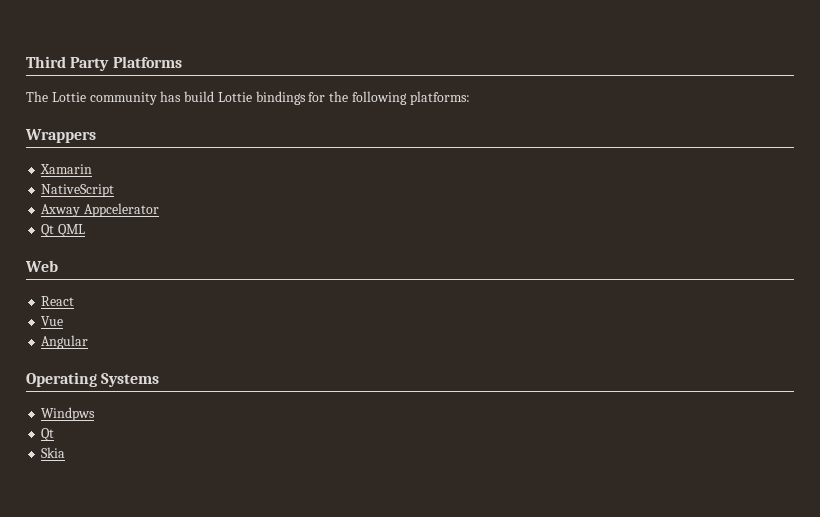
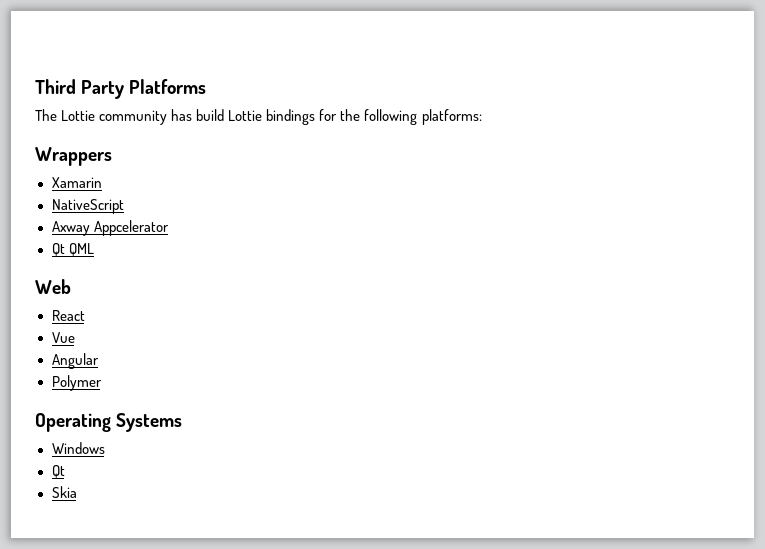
(89, 342) none -> [51,375,102,391] // Polymer
[41,407,96,421] Windpws -> [51,442,105,454] Windows

